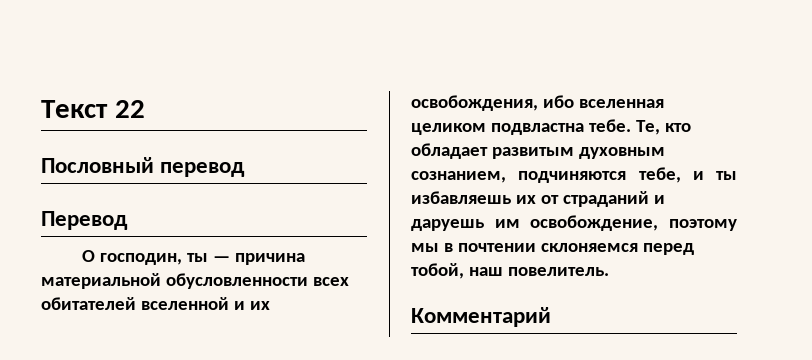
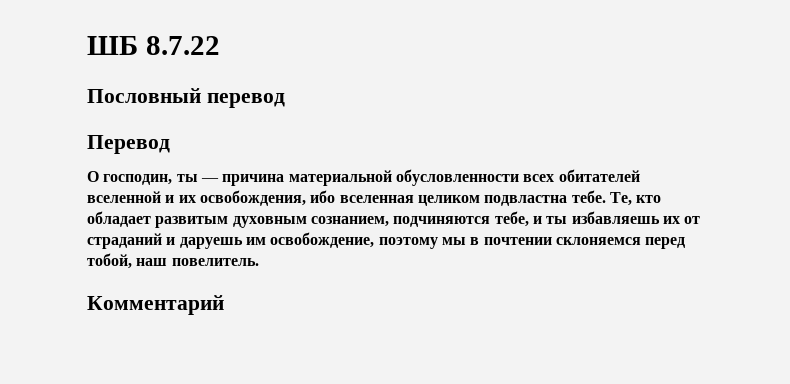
[41,100,145,118] Текст 22 -> [87,36,220,55] ШБ 8.7.22

